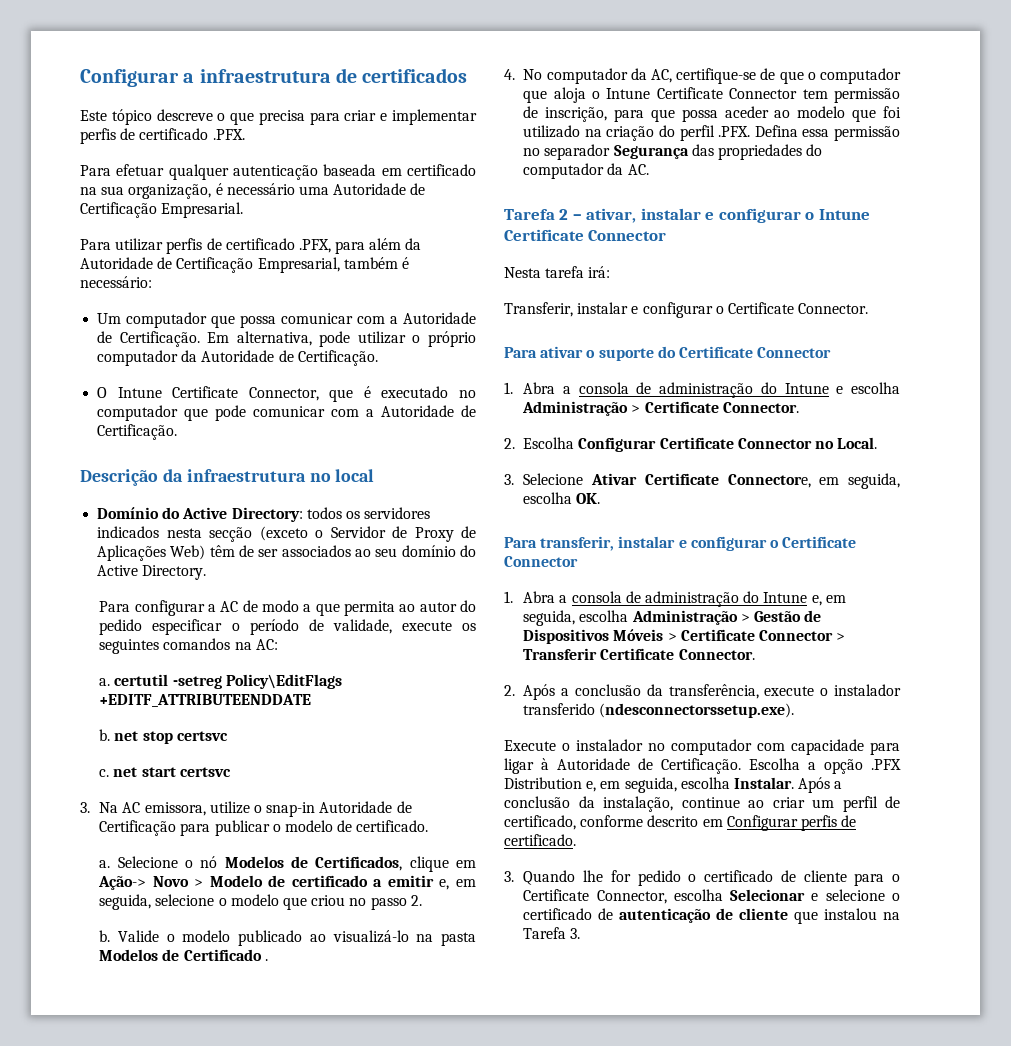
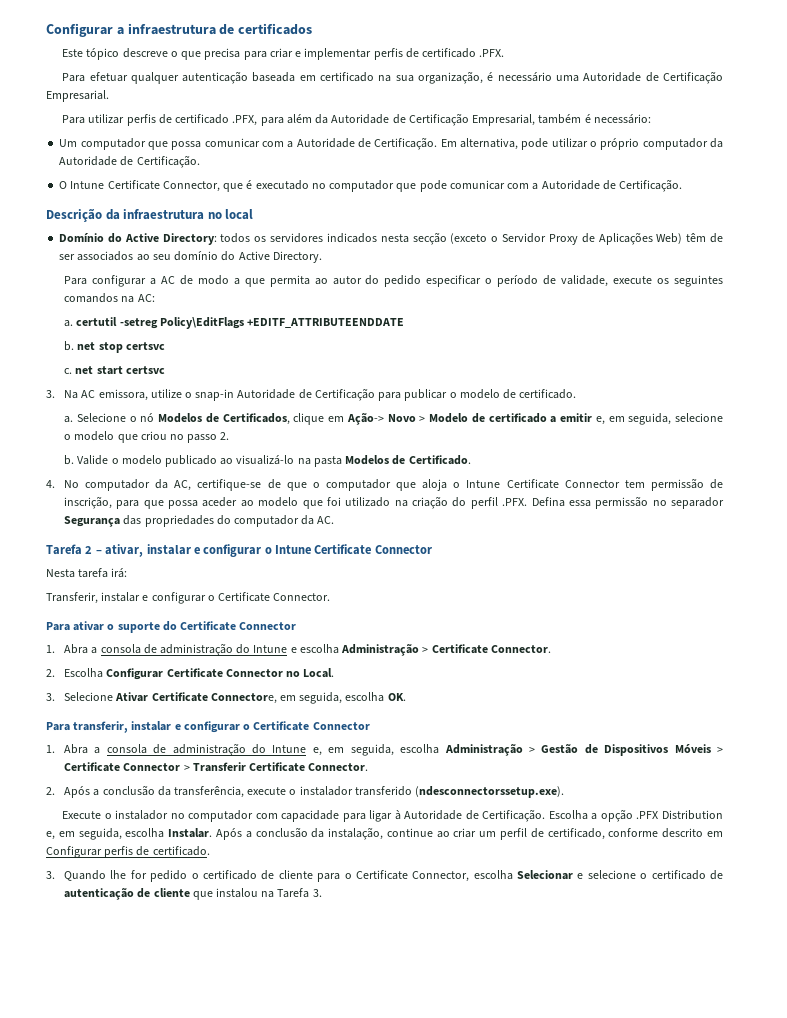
[392,526,408,538] de -> (547, 238) none
[183,949,268,961] Certificado . -> [408,455,471,465] Certificado.

